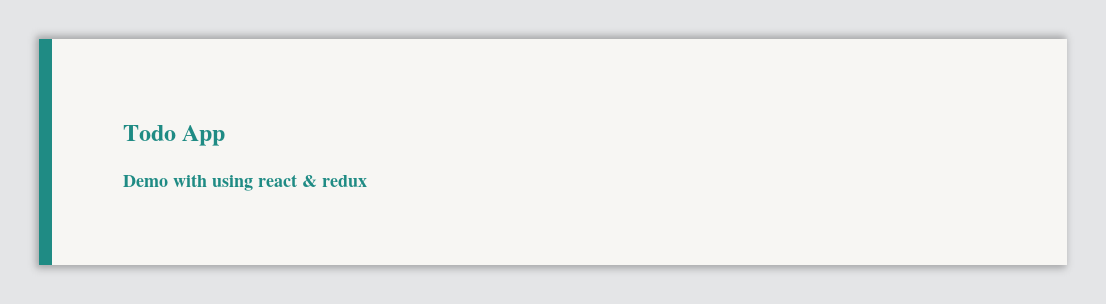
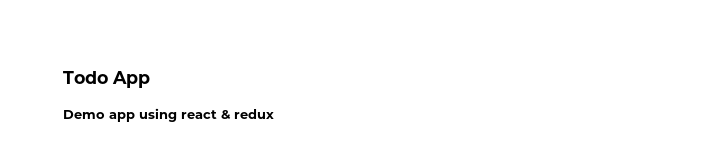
[173,174,207,187] with -> [109,112,135,122] app

